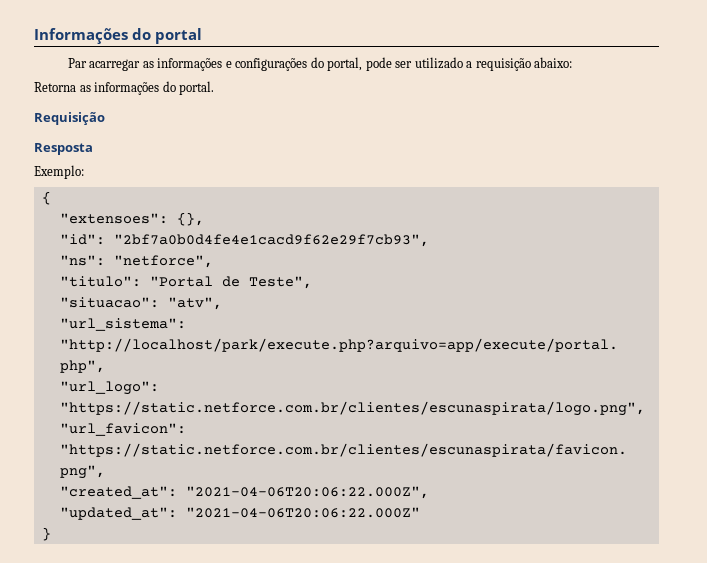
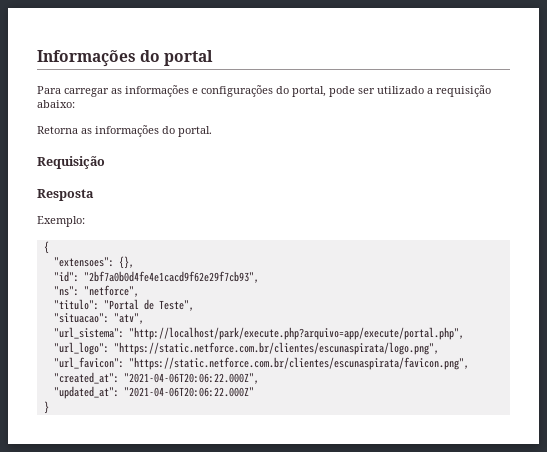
[67,58,141,71] Par acarregar -> [37,86,109,97] Para carregar

